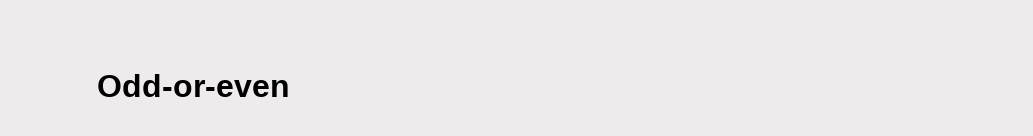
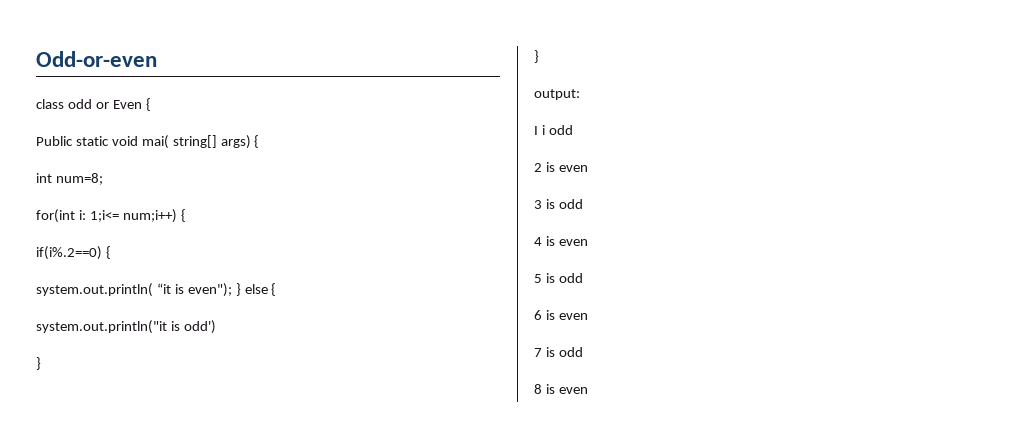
(290, 85) none -> [36,98,151,111] [36,135,260,149] [36,173,103,185] [36,209,186,223] [36,246,111,260] [36,283,277,297] [36,320,216,334] [36,357,41,370] [534,50,539,63] [534,89,580,100] [534,125,573,135] [534,162,588,172] [534,199,583,209] [534,236,588,246] [534,273,583,283] [534,310,588,320] [534,347,583,357] [534,384,588,394] // class odd or Even { // Public static void mai( string[] args) { // int num=8; // for(int i: 1;i<= num;i++) { // if(i%.2==0) { // system.out.println( “it is even"); } else { // system.out.println("it is odd') // } // } // output: // I i odd // 2 is even // 3 is odd // 4 is even // 5 is odd // 6 is even // 7 is odd // 8 is even

